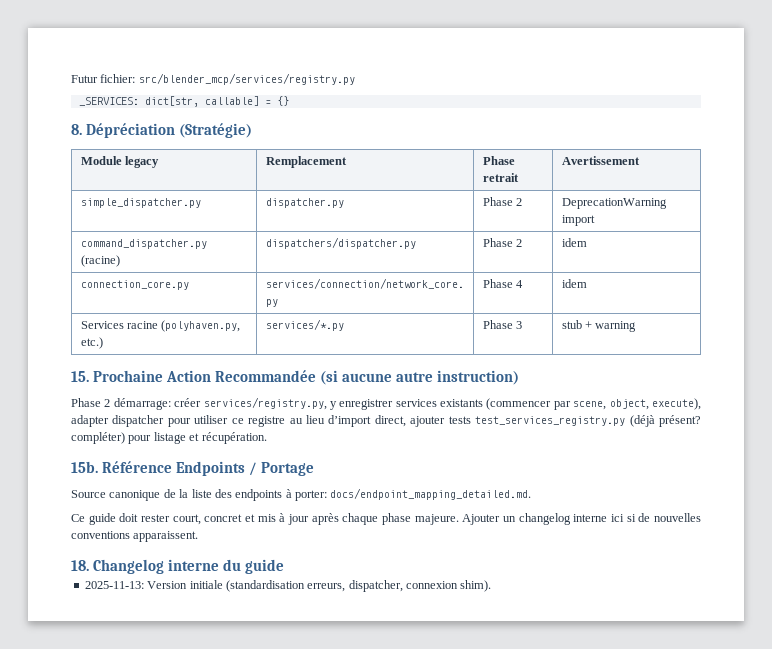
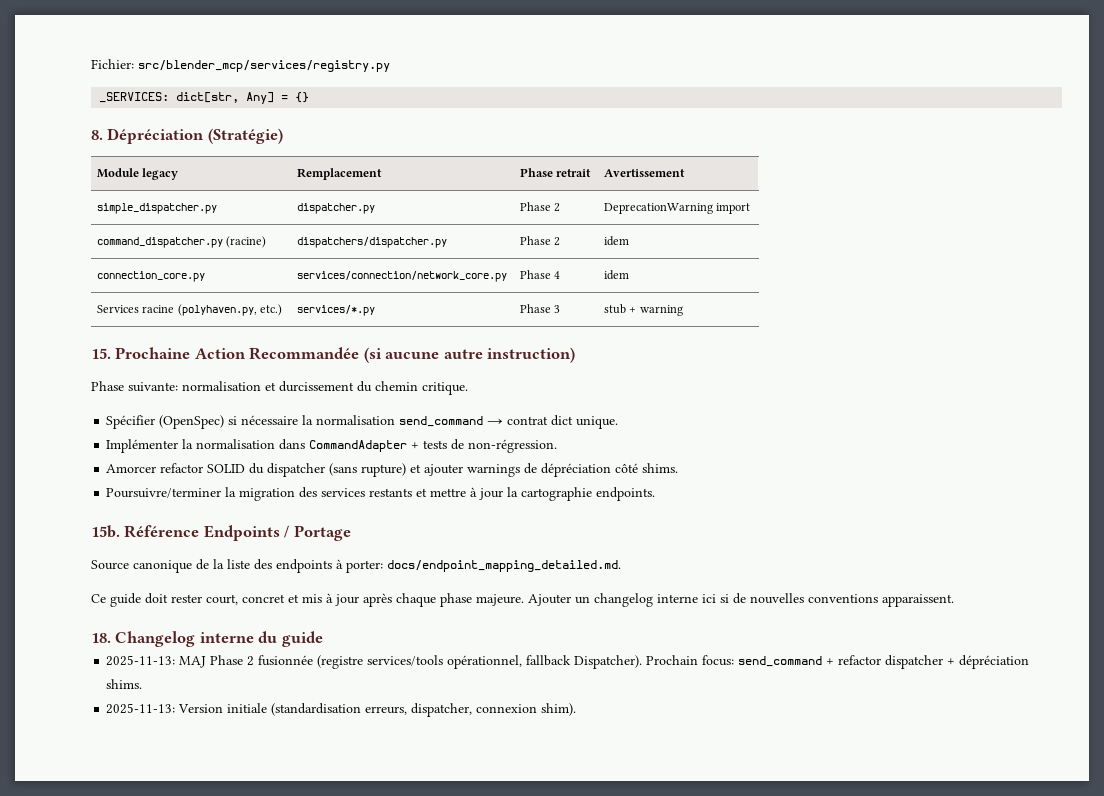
[71,74,136,83] Futur fichier: -> [91,59,134,69] Fichier:
[204,96,259,106] callable] -> [246,92,275,104] Any]
[104,397,701,410] [71,415,701,427] [71,432,267,444] 2 démarrage: créer services/registry.py, y enregistrer services existants (commencer par scene, object, execute), adapter dispatcher pour utiliser ce registre au lieu d’import direct, ajouter tests test_services_registry.py (déjà présent? compléter) pour listage et récupération. -> [128,381,468,395] [106,415,619,429] [106,439,558,453] [106,463,679,477] [106,487,656,501] suivante: normalisation et durcissement du chemin critique. // Spécifier (OpenSpec) si nécessaire la normalisation send_command → contrat dict unique. // Implémenter la normalisation dans CommandAdapter + tests de non‑régression. // Amorcer refactor SOLID du dispatcher (sans rupture) et ajouter warnings de dépréciation côté shims. // Poursuivre/terminer la migration des services restants et mettre à jour la cartographie endpoints.
(285, 566) none -> [106,655,1030,669] [106,679,143,689] // 2025-11-13: MAJ Phase 2 fusionnée (registre services/tools opérationnel, fallback Dispatcher). Prochain focus: send_command + refactor dispatcher + dépréciation shims.

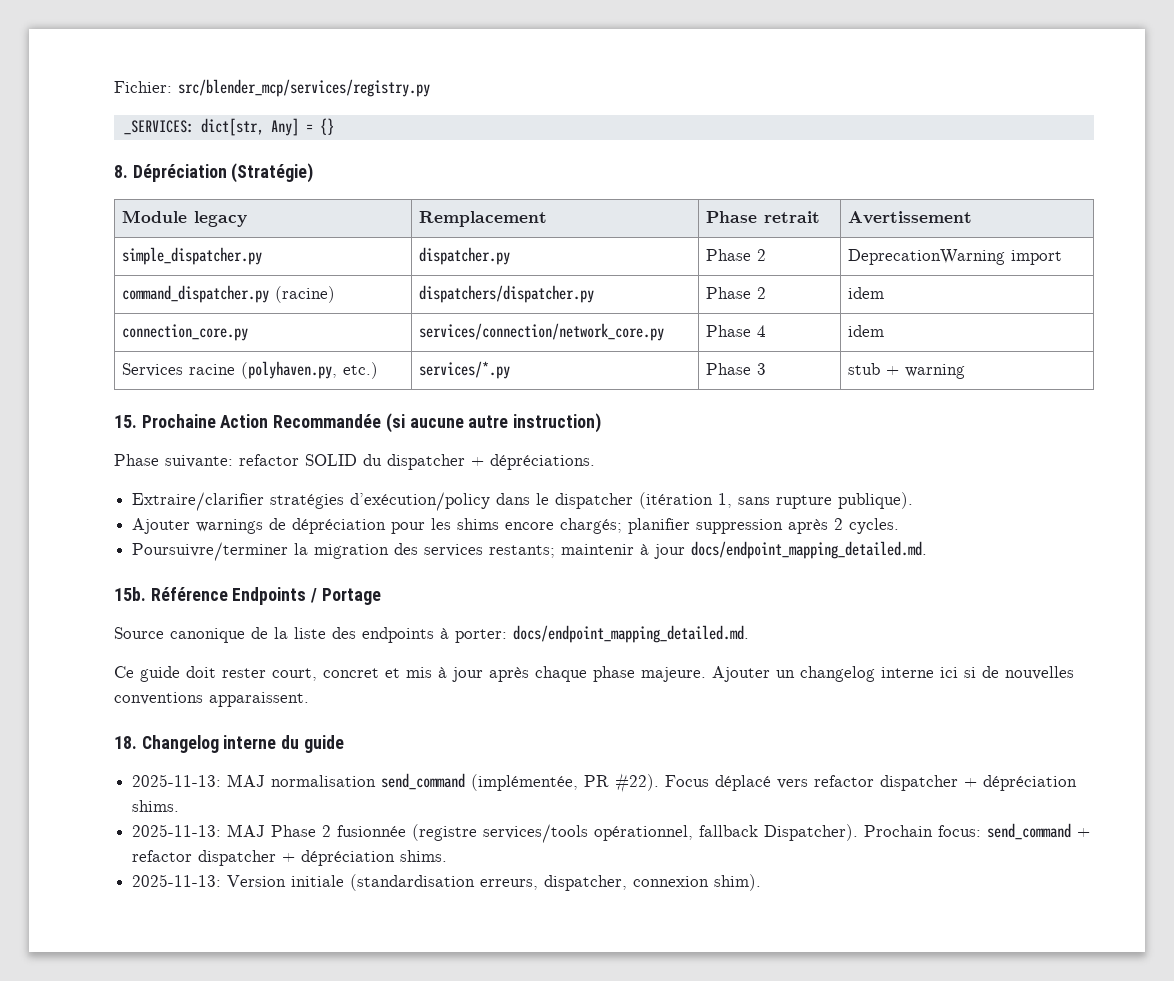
[182,381,468,395] [106,415,619,429] [106,439,558,453] [106,463,679,477] normalisation et durcissement du chemin critique. // Spécifier (OpenSpec) si nécessaire la normalisation send_command → contrat dict unique. // Implémenter la normalisation dans CommandAdapter + tests de non‑régression. // Amorcer refactor SOLID du dispatcher (sans rupture) et ajouter warnings de dépréciation côté shims. -> [239,454,595,470] [132,492,914,511] [132,518,900,534] refactor SOLID du dispatcher + dépréciations. // Extraire/clarifier stratégies d’exécution/policy dans le dispatcher (itération 1, sans rupture publique). // Ajouter warnings de dépréciation pour les shims encore chargés; planifier suppression après 2 cycles.
[369,487,656,501] restants et mettre à jour la cartographie endpoints. -> [489,541,928,559] restants; maintenir à jour docs/endpoint_mapping_detailed.md.
(323, 639) none -> [132,773,1078,793] [132,800,180,812] // 2025-11-13: MAJ normalisation send_command (implémentée, PR #22). Focus déplacé vers refactor dispatcher + dépréciation shims.

